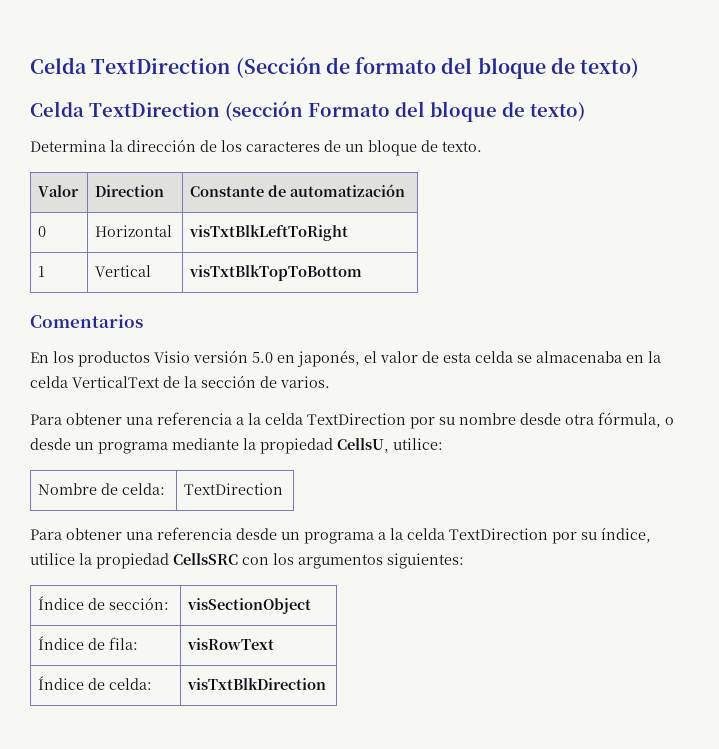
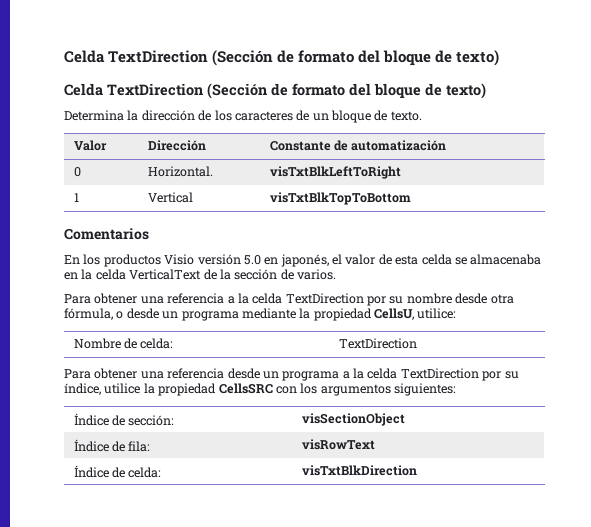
[225,101,390,121] (sección Formato -> [207,83,345,99] (Sección de formato
[95,185,165,197] Direction -> [147,140,206,151] Dirección
[95,225,173,237] Horizontal -> [147,166,213,177] Horizontal.

